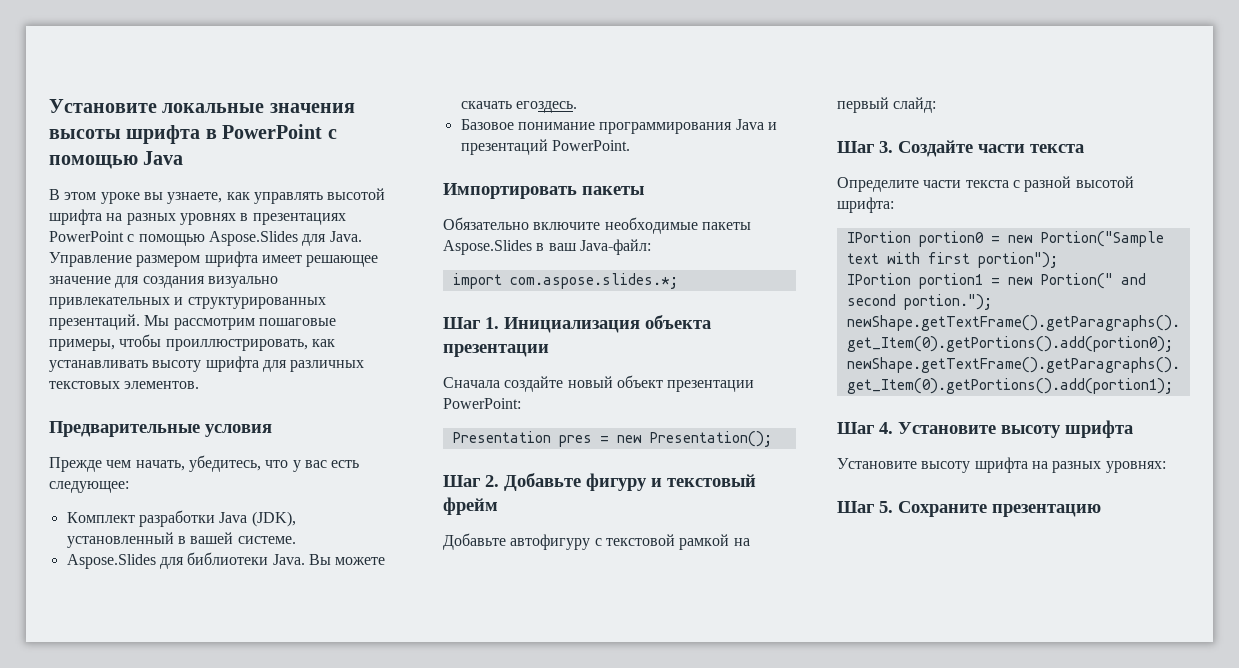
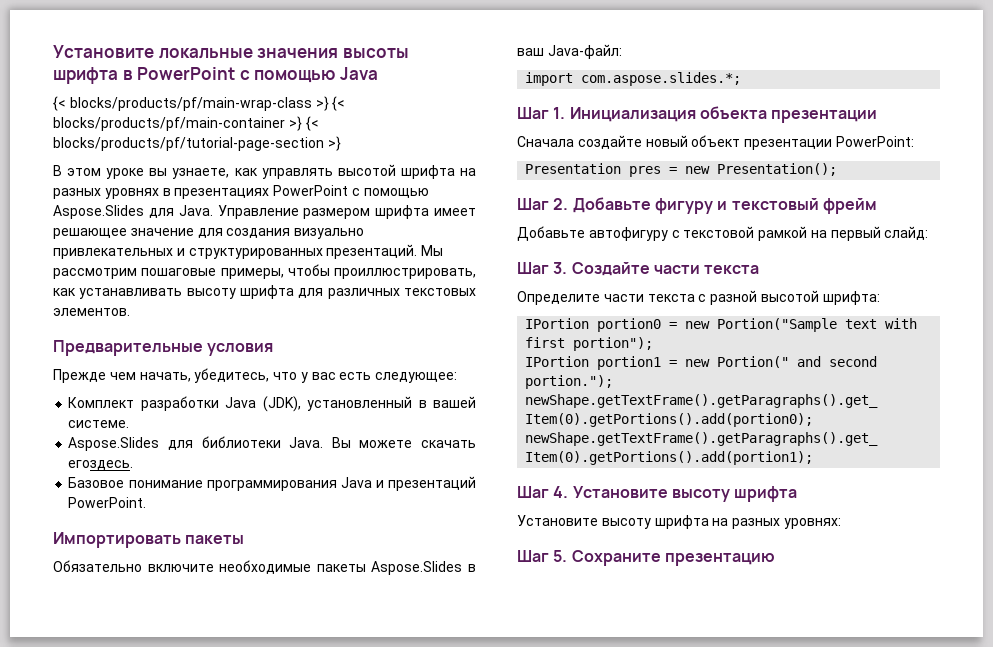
(184, 158) none -> [53,96,346,111] [53,116,319,131] [53,136,341,151] // {< blocks/products/pf/main-wrap-class >} {< blocks/products/pf/main-container >} {< blocks/products/pf/tutorial-page-section >}

